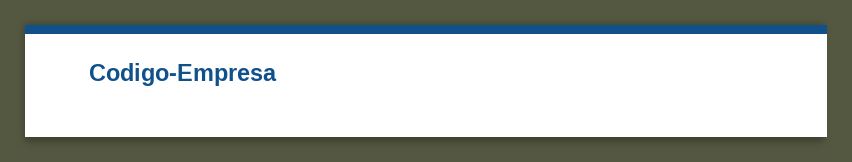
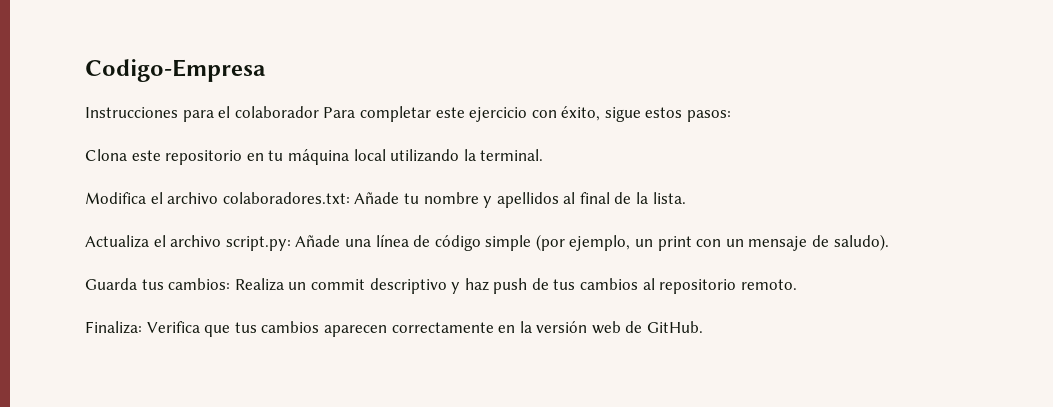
(277, 74) none -> [85,106,732,122] [85,149,544,165] [85,192,686,208] [85,234,889,251] [85,278,797,294] [85,321,704,337] // Instrucciones para el colaborador Para completar este ejercicio con éxito, sigue estos pasos: // Clona este repositorio en tu máquina local utilizando la terminal. // Modifica el archivo colaboradores.txt: Añade tu nombre y apellidos al final de la lista. // Actualiza el archivo script.py: Añade una línea de código simple (por ejemplo, un print con un mensaje de saludo). // Guarda tus cambios: Realiza un commit descriptivo y haz push de tus cambios al repositorio remoto. // Finaliza: Verifica que tus cambios aparecen correctamente en la versión web de GitHub.

